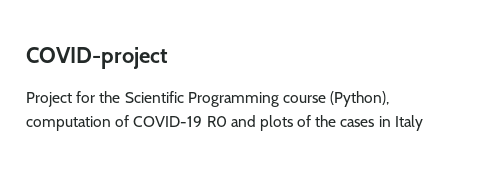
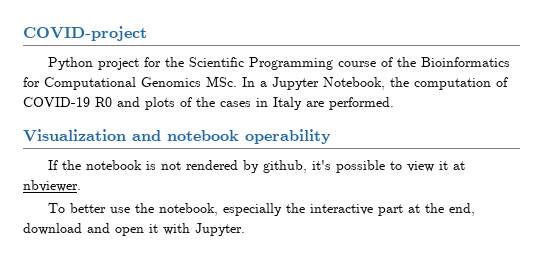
[26,92,72,107] Project -> [48,57,140,70] Python project
[330,91,390,107] (Python), -> [381,57,511,67] [23,76,409,90] of the Bioinformatics for Computational Genomics MSc. In a Jupyter Notebook, the
(423, 123) none -> [306,97,394,110] [23,129,331,144] [48,160,466,173] [23,180,81,192] [48,203,476,216] [23,223,245,236] are performed. // Visualization and notebook operability // If the notebook is not rendered by github, it's possible to view it at nbviewer. // To better use the notebook, especially the interactive part at the end, download and open it with Jupyter.

